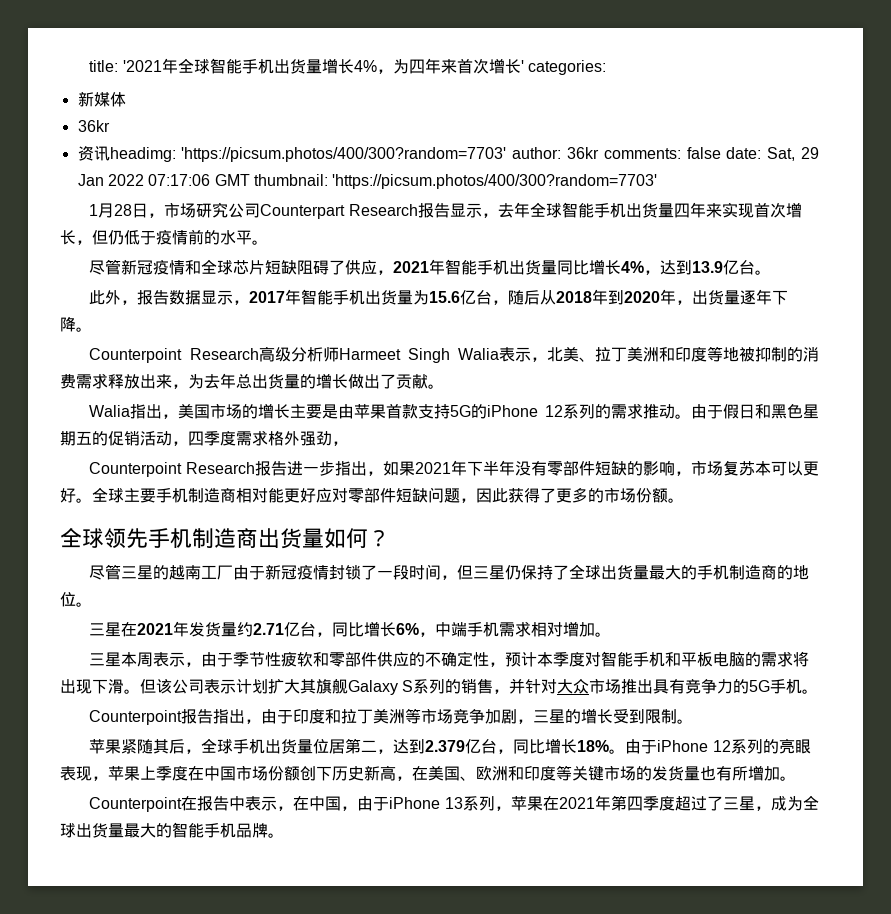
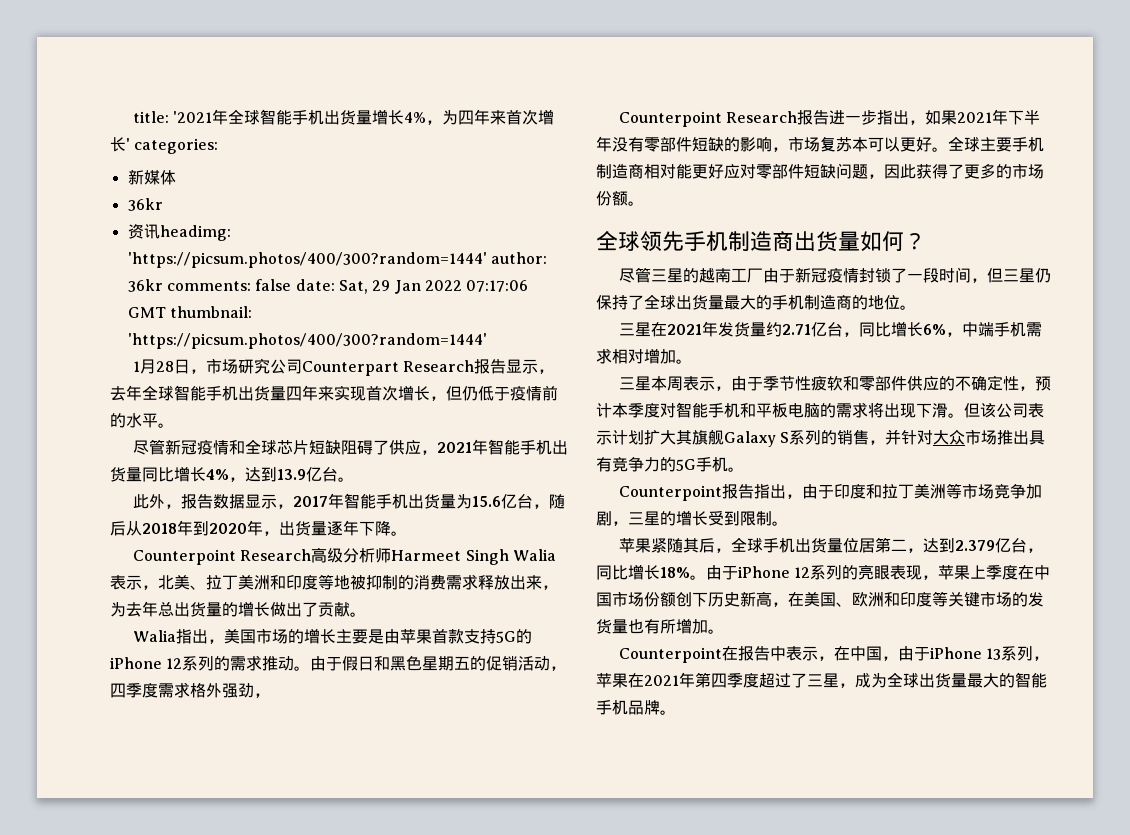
[181,147,507,162] 'https://picsum.photos/400/300?random=7703' -> [127,252,487,268] 'https://picsum.photos/400/300?random=1444'
[332,174,658,189] 'https://picsum.photos/400/300?random=7703' -> [127,333,487,349] 'https://picsum.photos/400/300?random=1444'

